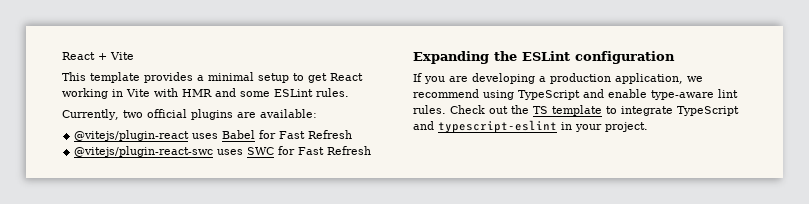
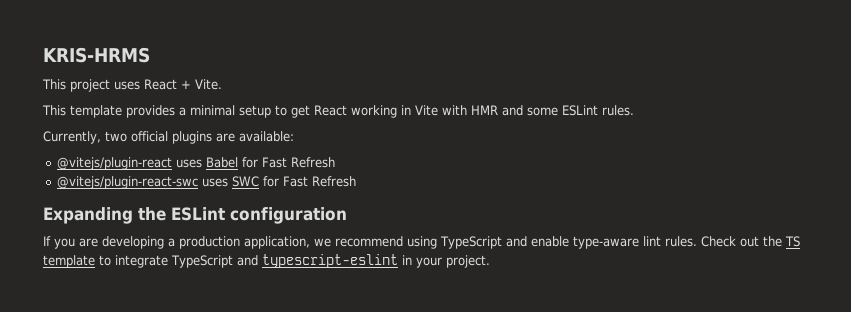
(62, 56) none -> [43,47,150,63] [42,79,140,92] KRIS-HRMS // This project uses
[110,52,134,60] Vite -> [195,79,222,90] Vite.

